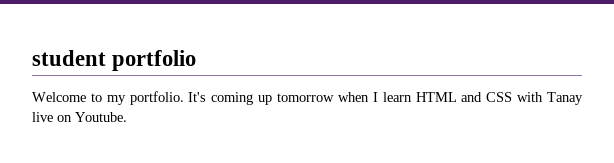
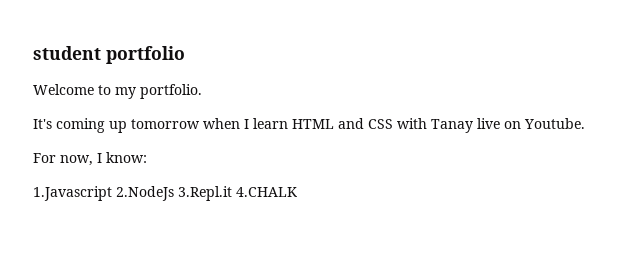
(184, 98) none -> (202, 91) //
(127, 117) none -> [33,152,147,166] [33,186,297,201] // For now, I know: // 1.Javascript 2.NodeJs 3.Repl.it 4.CHALK

